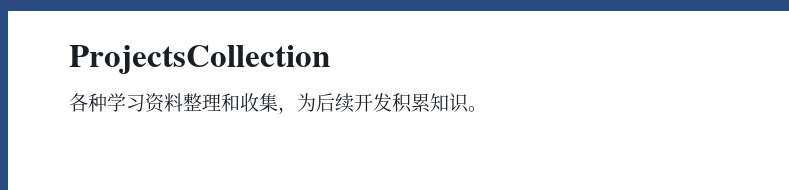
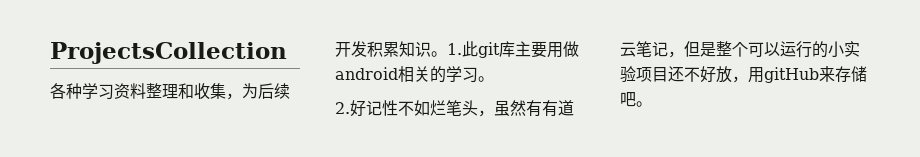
(487, 109) none -> [447,41,579,58] [335,66,494,83] [335,100,574,117] [620,41,860,58] [620,66,867,83] [620,92,652,107] 1.此git库主要用做android相关的学习。 // 2.好记性不如烂笔头，虽然有有道云笔记，但是整个可以运行的小实验项目还不好放，用gitHub来存储吧。

